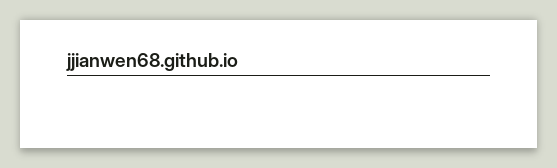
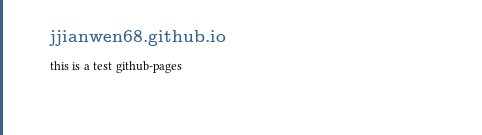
(238, 62) none -> [50,61,182,73] // this is a test github-pages

